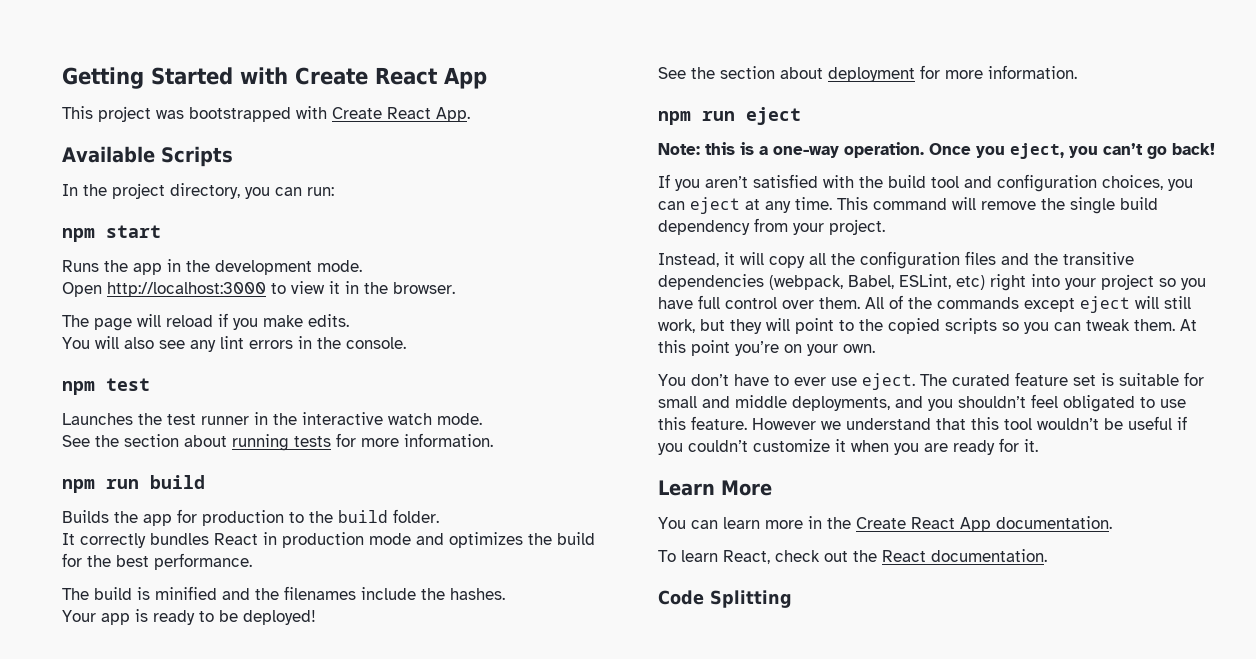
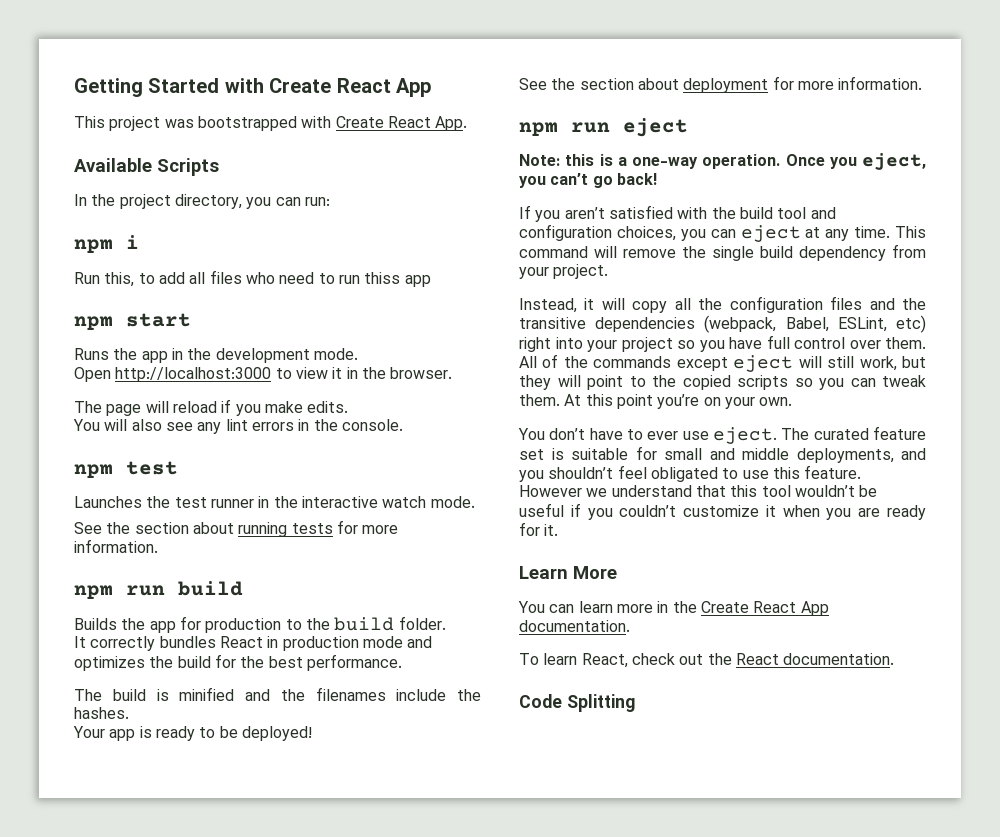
(334, 191) none -> [74,235,139,253] [74,270,431,287] // npm i // Run this, to add all files who need to run thiss app

